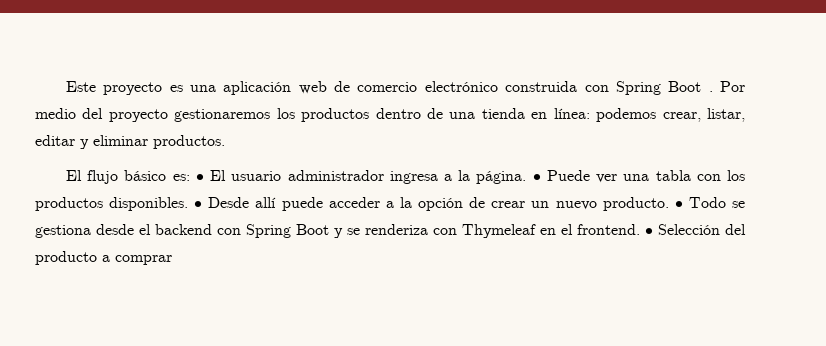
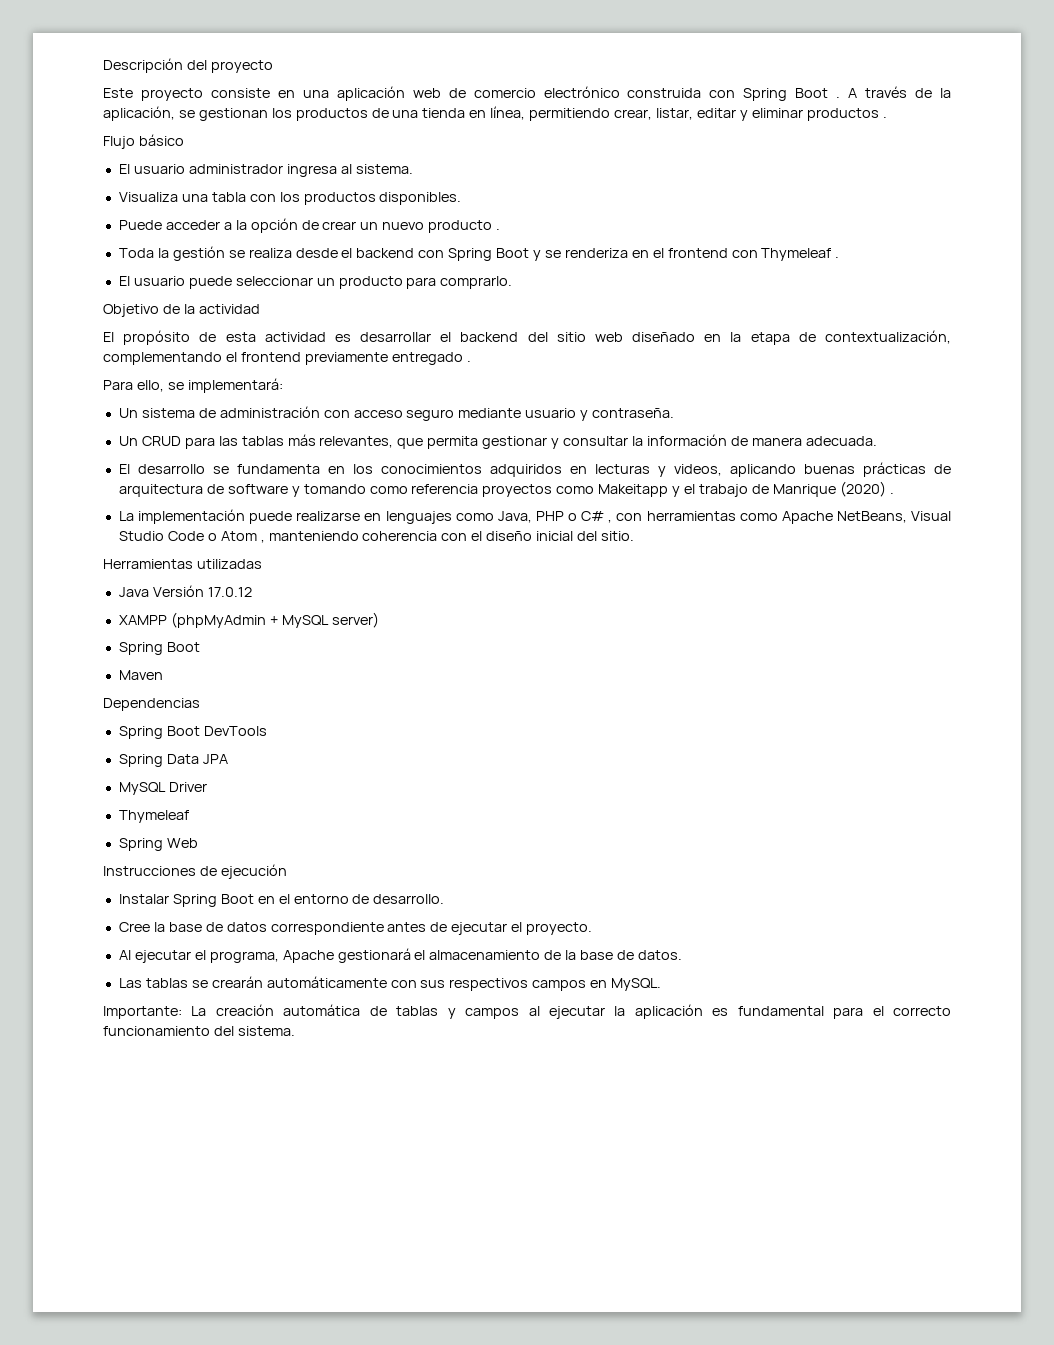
[65,81,183,95] Este proyecto es -> [103,58,273,73] [103,88,295,101] Descripción del proyecto // Este proyecto consiste en
[720,81,746,92] [35,108,421,122] Por medio del proyecto gestionaremos los productos dentro -> [848,86,952,98] [103,106,368,121] A través de la aplicación, se gestionan los productos
[553,108,657,122] línea: podemos -> [490,106,611,121] línea, permitiendo
[153,135,225,149] [65,170,119,184] productos. // El flujo -> [806,108,887,121] [103,136,135,149] productos . // Flujo
[172,174,204,181] es: • -> (184, 140) //
[443,170,618,184] a la página. • Puede ver -> [340,164,413,174] [118,192,178,202] al sistema. // Visualiza
[194,197,323,211] • Desde allí puede -> [118,220,162,230] // Puede
[602,197,746,211] [35,225,91,238] producto. • Todo se gestiona -> [428,220,501,233] [118,246,292,261] producto . // Toda la gestión se realiza
[433,224,746,238] [35,251,172,265] con Thymeleaf en el frontend. • Selección del producto a comprar -> [631,248,840,261] [118,276,513,289] [103,304,260,317] [103,330,951,345] [103,352,471,365] [103,378,283,393] [118,406,675,421] [118,434,877,449] [118,462,951,477] [118,481,894,497] [118,509,951,524] [118,531,634,543] [103,559,262,569] [118,585,252,597] [118,612,379,628] [118,642,200,655] [118,670,163,680] [103,698,200,711] [118,726,267,739] [118,754,228,767] [118,782,207,795] [118,810,189,823] [118,838,198,851] [103,864,287,879] [118,894,445,907] [118,922,593,935] [118,948,682,963] [118,976,662,991] [103,1004,951,1019] [103,1026,295,1036] en el frontend con Thymeleaf . // El usuario puede seleccionar un producto para comprarlo. // Objetivo de la actividad // El propósito de esta actividad es desarrollar el backend del sitio web diseñado en la etapa de contextualización, complementando el frontend previamente entregado . // Para ello, se implementará: // Un sistema de administración con acceso seguro mediante usuario y contraseña. // Un CRUD para las tablas más relevantes, que permita gestionar y consultar la información de manera adecuada. // El desarrollo se fundamenta en los conocimientos adquiridos en lecturas y videos, aplicando buenas prácticas de arquitectura de software y tomando como referencia proyectos como Makeitapp y el trabajo de Manrique (2020) . // La implementación puede realizarse en lenguajes como Java, PHP o C# , con herramientas como Apache NetBeans, Visual Studio Code o Atom , manteniendo coherencia con el diseño inicial del sitio. // Herramientas utilizadas // Java Versión 17.0.12 // XAMPP (phpMyAdmin + MySQL server) // Spring Boot // Maven // Dependencias // Spring Boot DevTools // Spring Data JPA // MySQL Driver // Thymeleaf // Spring Web // Instrucciones de ejecución // Instalar Spring Boot en el entorno de desarrollo. // Cree la base de datos correspondiente antes de ejecutar el proyecto. // Al ejecutar el programa, Apache gestionará el almacenamiento de la base de datos. // Las tablas se crearán automáticamente con sus respectivos campos en MySQL. // Importante: La creación automática de tablas y campos al ejecutar la aplicación es fundamental para el correcto funcionamiento del sistema.

